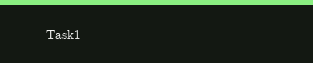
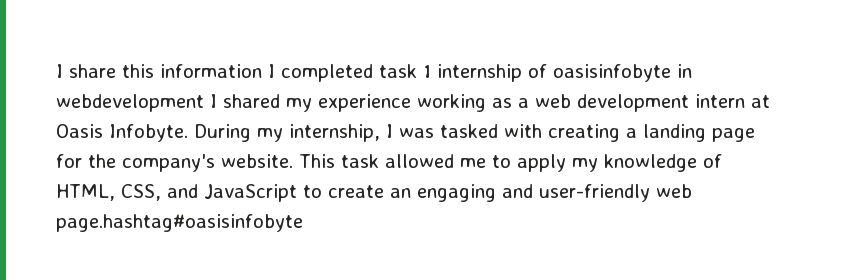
[46,30,81,39] Task1 -> [56,64,692,82] [56,94,770,112] [56,124,755,142] [56,154,722,172] [56,184,692,202] [56,214,303,232] I share this information I completed task 1 internship of oasisinfobyte in webdevelopment I shared my experience working as a web development intern at Oasis Infobyte. During my internship, I was tasked with creating a landing page for the company's website. This task allowed me to apply my knowledge of HTML, CSS, and JavaScript to create an engaging and user-friendly web page.hashtag#oasisinfobyte

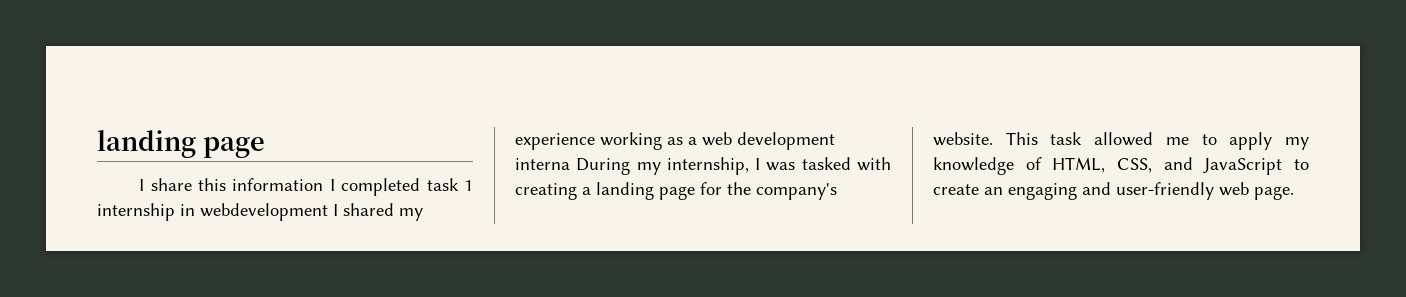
(56, 71) none -> [97,130,265,158] landing page //
[528,64,671,82] of oasisinfobyte -> (175, 212) none
[695,94,770,108] [56,124,188,142] intern at Oasis Infobyte. -> [515,158,570,170] interna
[56,214,303,232] page.hashtag#oasisinfobyte -> [1254,186,1294,200] page.

